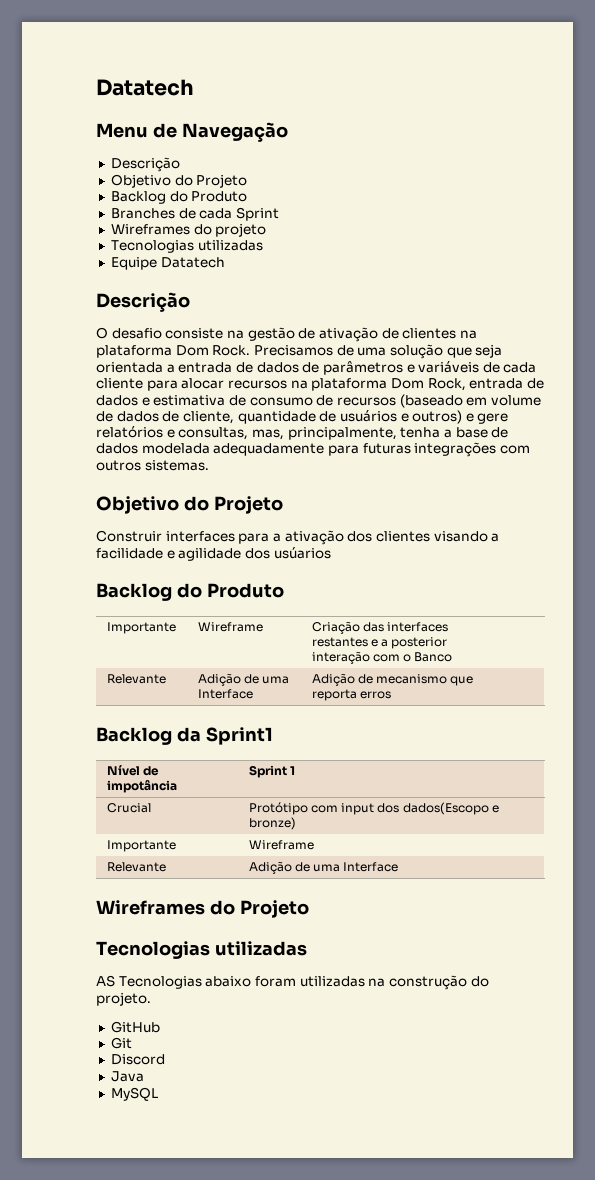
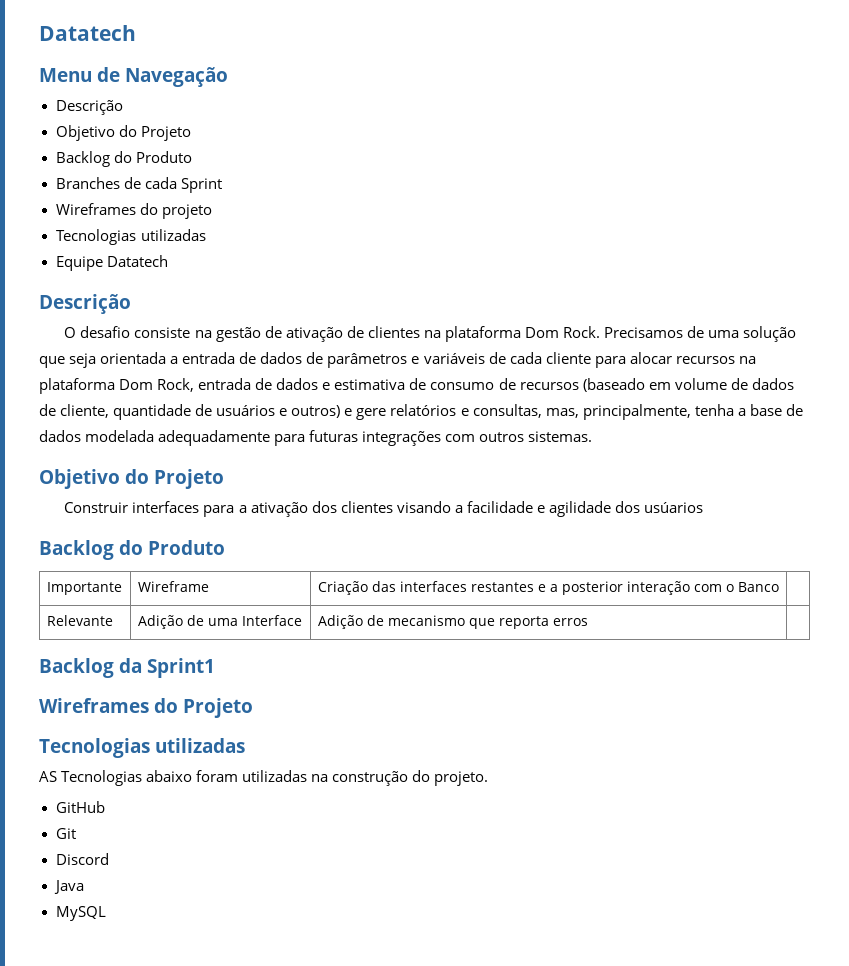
[106,765,159,776] [106,780,177,793] [248,765,295,778] [106,803,151,813] [248,802,499,815] [248,817,296,830] [106,840,176,852] [248,840,314,850] [106,862,166,872] [248,861,399,874] // Nível de impotância | Sprint 1 // Crucial | Protótipo com input dos dados(Escopo e bronze) // Importante | Wireframe // Relevante | Adição de uma Interface -> (216, 668) none

